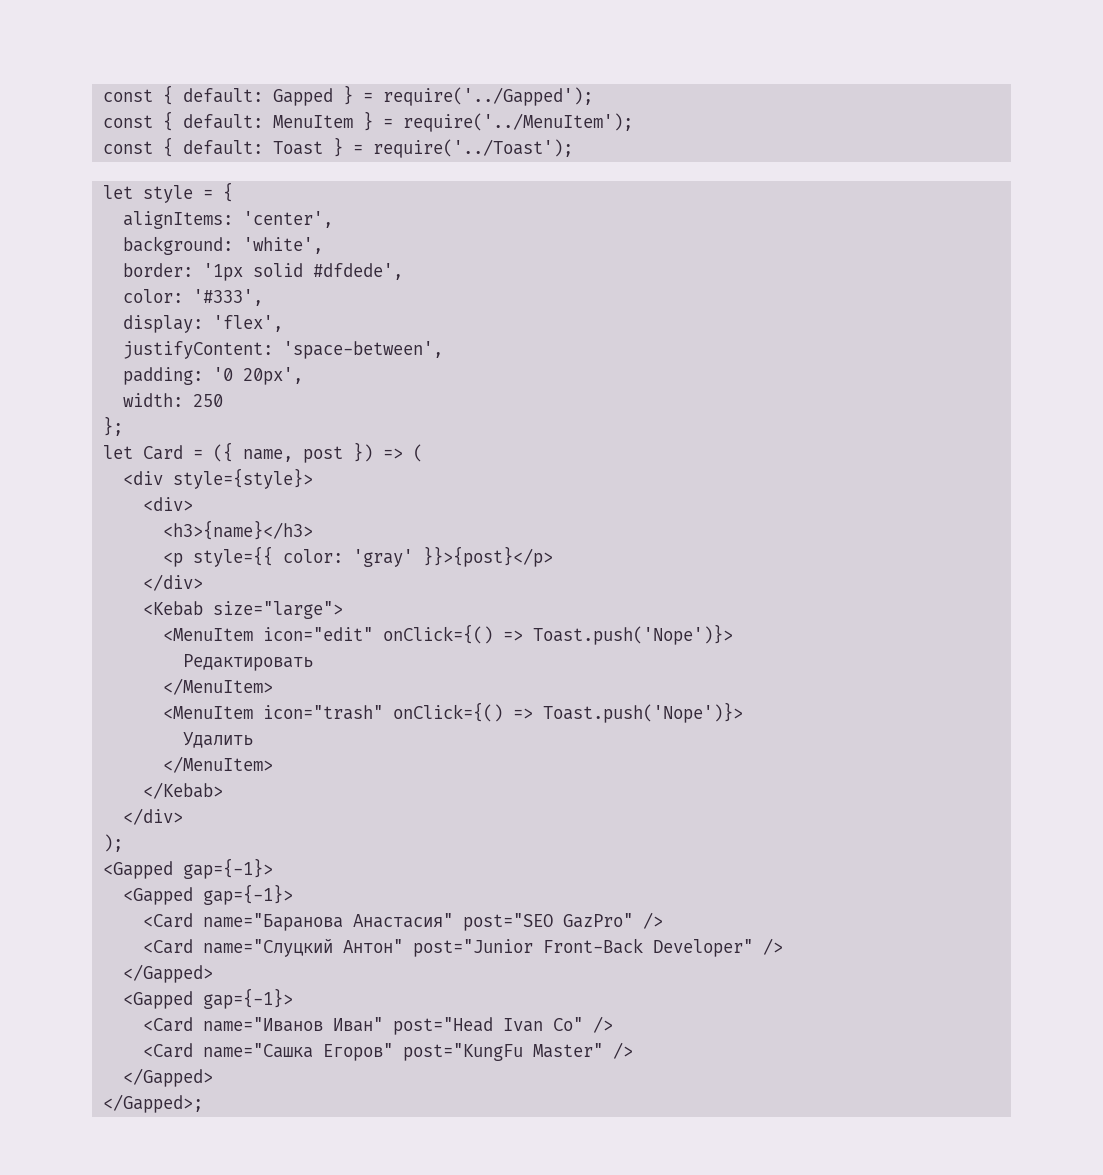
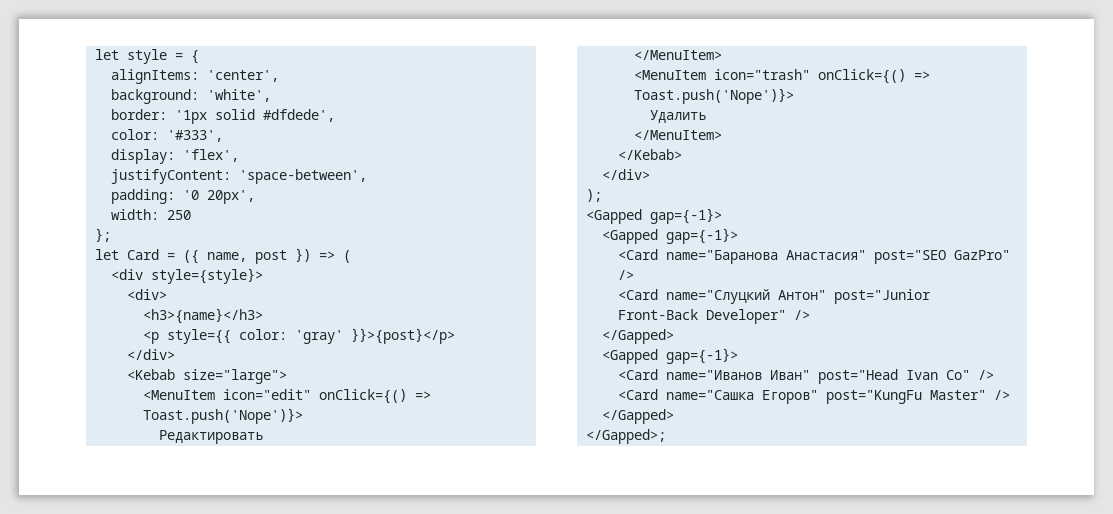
[102,85,593,106] [102,111,633,132] [102,137,573,158] const { default: Gapped } = require('../Gapped'); // const { default: MenuItem } = require('../MenuItem'); // const { default: Toast } = require('../Toast'); // -> (95, 54) none

